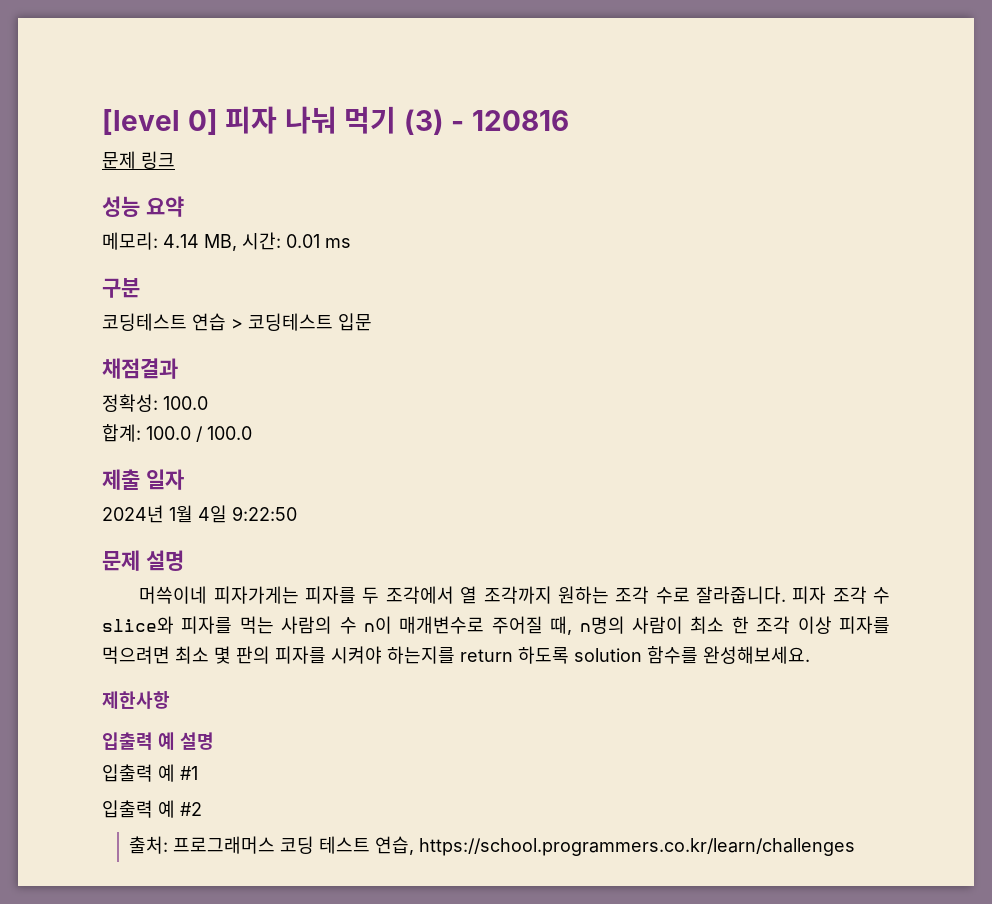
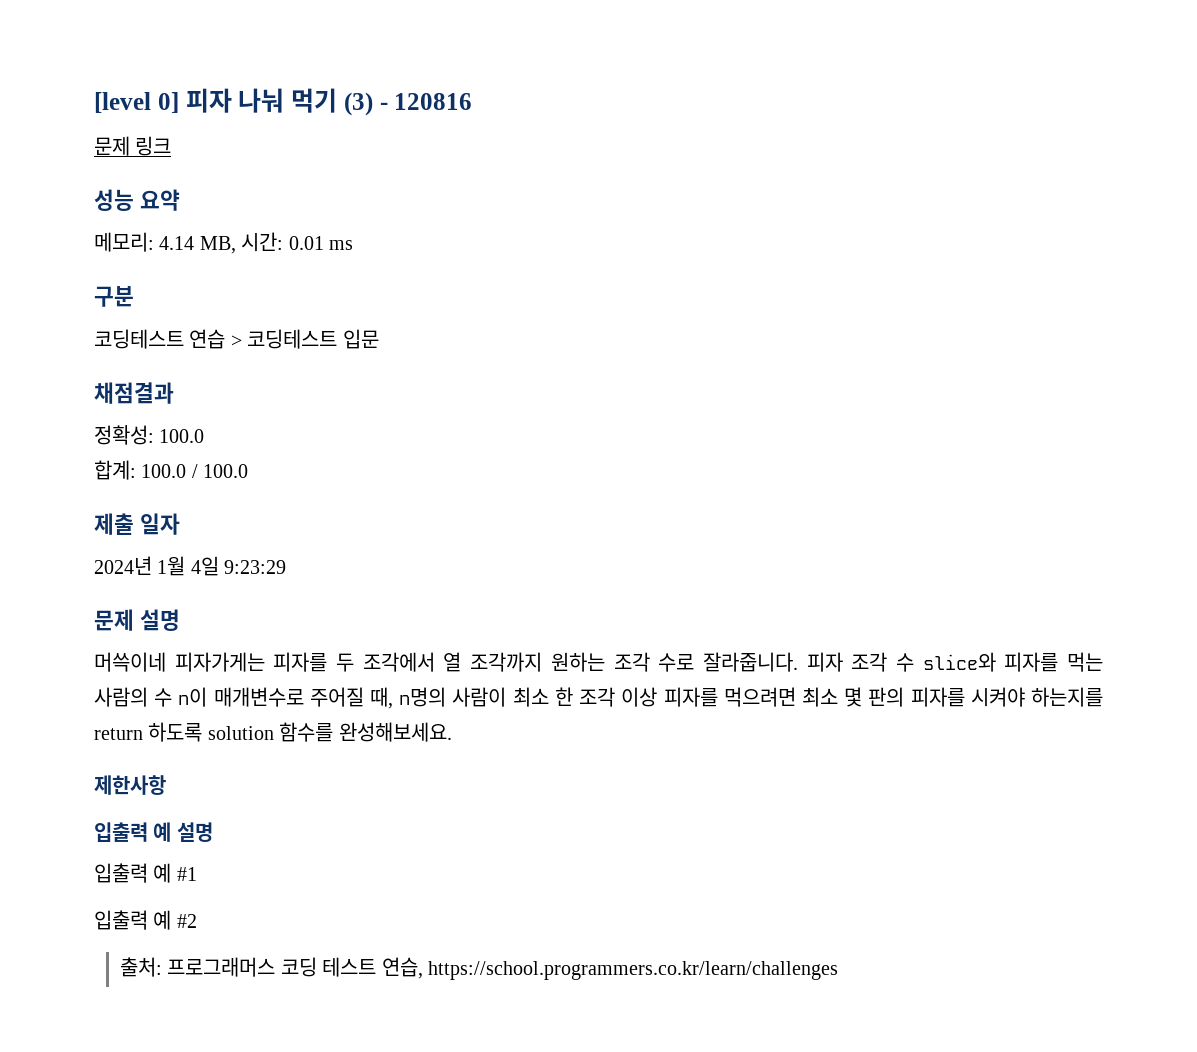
[232,506,297,521] 9:22:50 -> [224,560,287,574] 9:23:29

